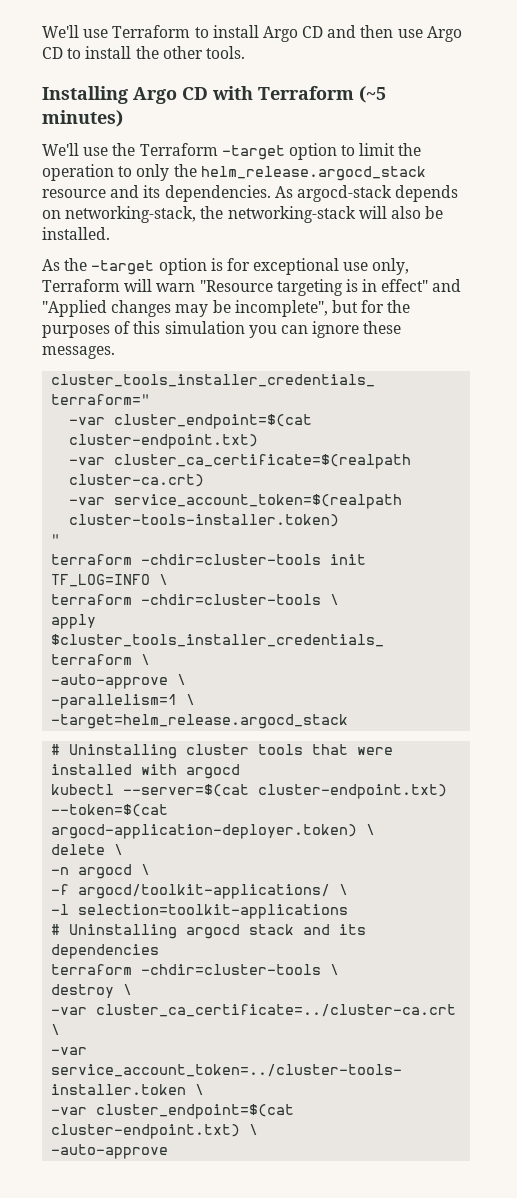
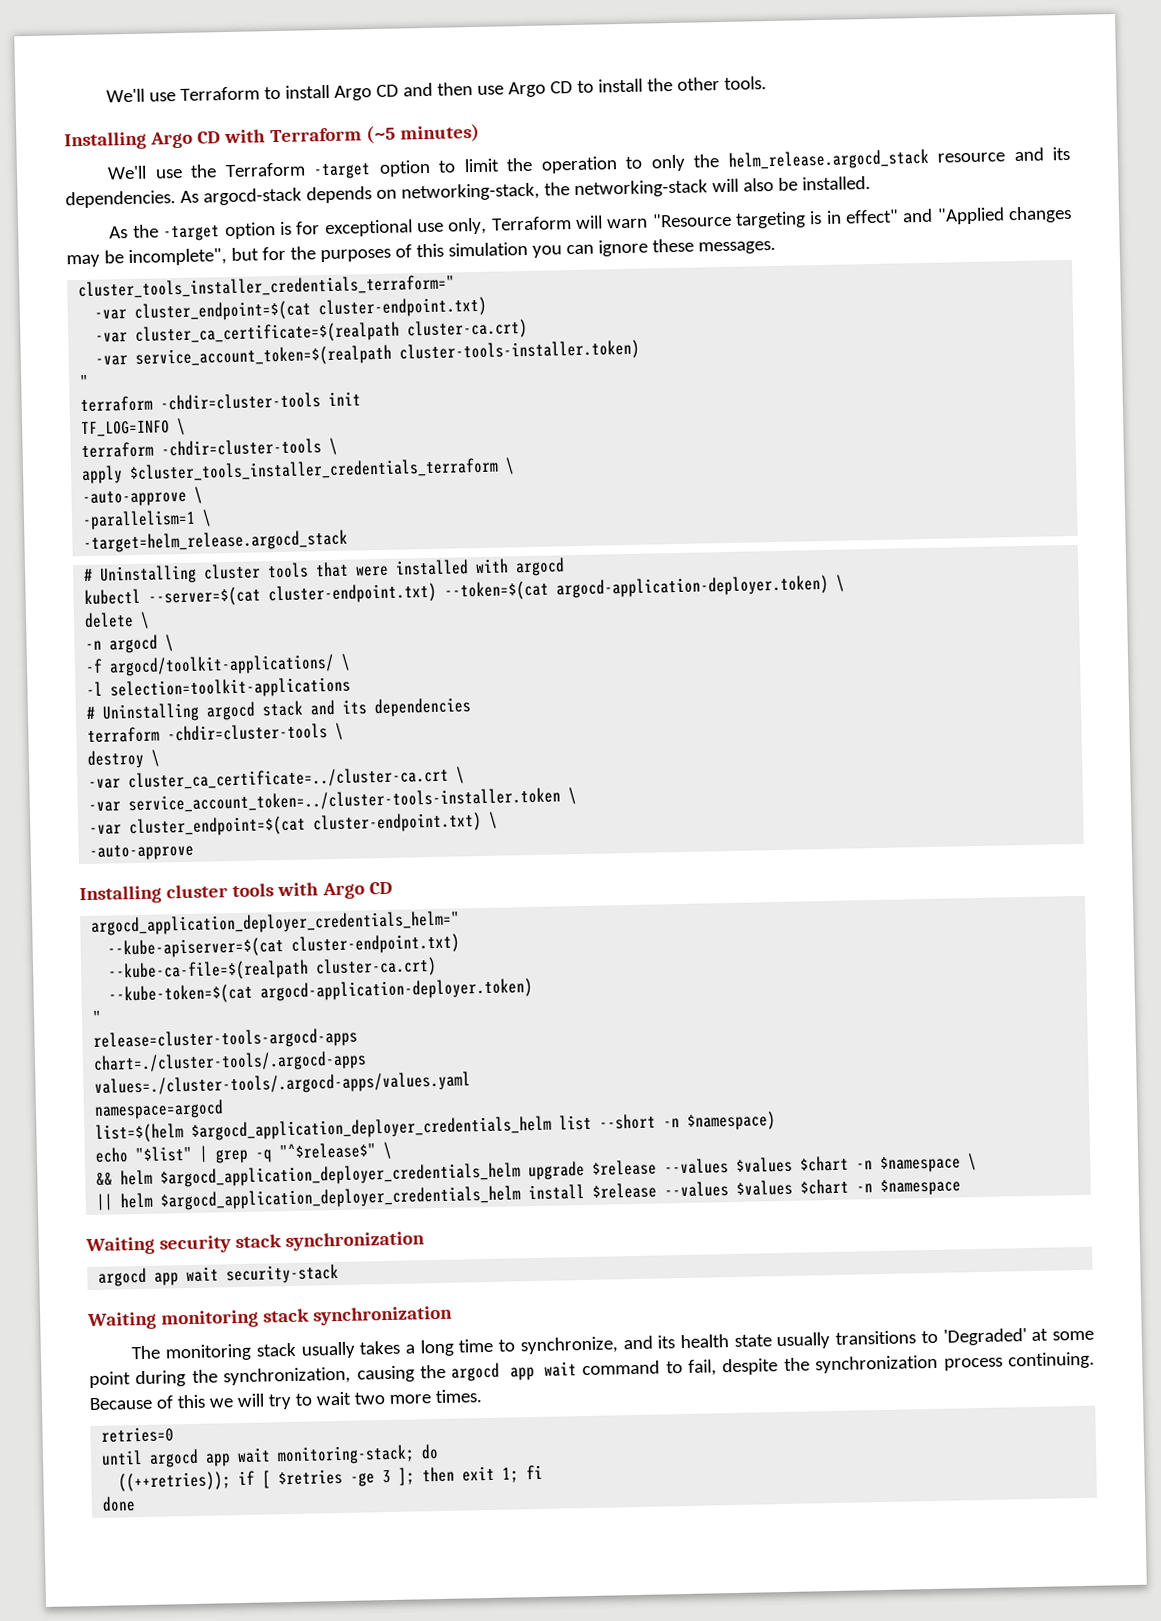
(169, 1151) none -> [79,881,393,905] [91,910,461,936] [107,933,461,959] [108,956,438,982] [108,977,534,1005] [92,1010,103,1024] [93,1027,359,1051] [93,1050,368,1074] [94,1071,472,1097] [94,1099,225,1120] [95,1111,777,1143] [95,1141,394,1164] [96,1153,978,1188] [96,1178,962,1211] [85,1231,426,1256] [98,1263,340,1287] [87,1305,454,1331] [131,1328,1094,1362] [89,1351,1095,1389] [89,1389,482,1411] [101,1426,175,1443] [101,1443,440,1468] [118,1464,544,1492] [102,1496,137,1512] // Installing cluster tools with Argo CD // argocd_application_deployer_credentials_helm=" // --kube-apiserver=$(cat cluster-endpoint.txt) // --kube-ca-file=$(realpath cluster-ca.crt) // --kube-token=$(cat argocd-application-deployer.token) // " // release=cluster-tools-argocd-apps // chart=./cluster-tools/.argocd-apps // values=./cluster-tools/.argocd-apps/values.yaml // namespace=argocd // list=$(helm $argocd_application_deployer_credentials_helm list --short -n $namespace) // echo "$list" | grep -q "^$release$" \ // && helm $argocd_application_deployer_credentials_helm upgrade $release --values $values $chart -n $namespace \ // || helm $argocd_application_deployer_credentials_helm install $release --values $values $chart -n $namespace // Waiting security stack synchronization // argocd app wait security-stack // Waiting monitoring stack synchronization // The monitoring stack usually takes a long time to synchronize, and its health state usually transitions to 'Degraded' at some point during the synchronization, causing the argocd app wait command to fail, despite the synchronization process continuing. Because of this we will try to wait two more times. // retries=0 // until argocd app wait monitoring-stack; do // ((++retries)); if [ $retries -ge 3 ]; then exit 1; fi // done

